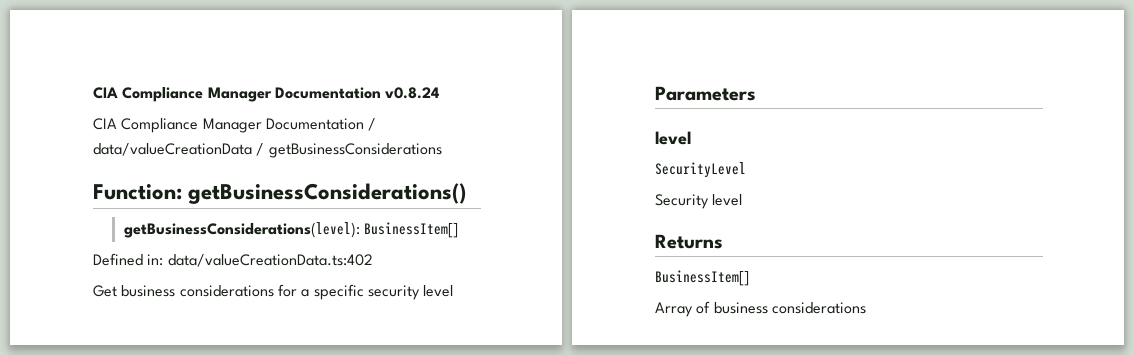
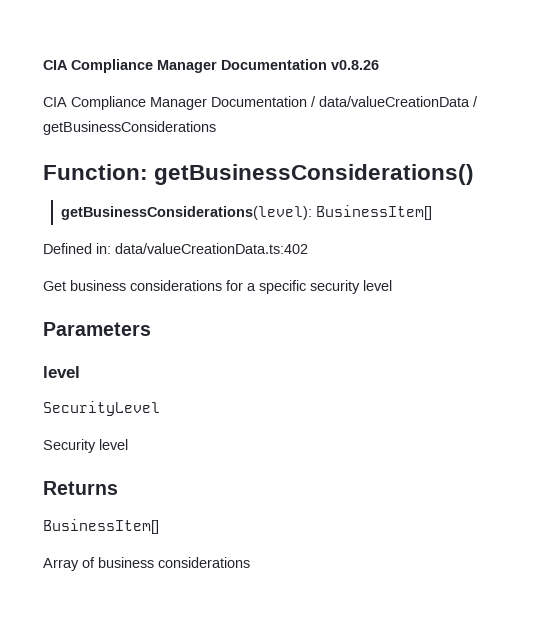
[93,87,440,102] CIA Compliance Manager Documentation v0.8.24 -> [43,59,379,73] CIA Compliance Manager Documentation v0.8.26

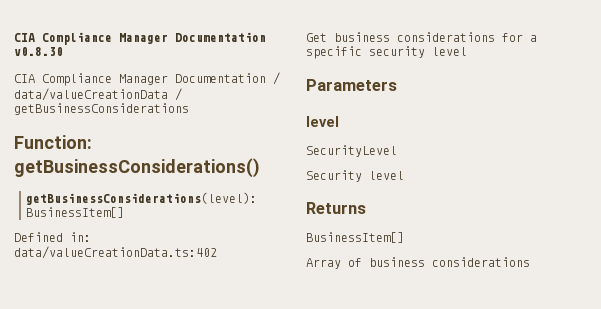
[43,59,379,73] CIA Compliance Manager Documentation v0.8.26 -> [14,32,266,45] [14,47,63,56] CIA Compliance Manager Documentation v0.8.30

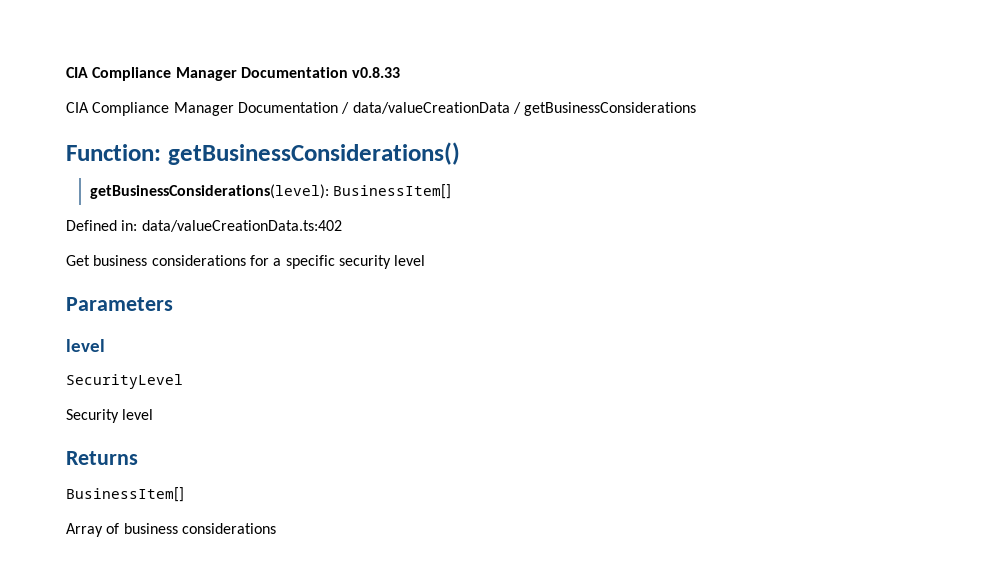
[14,32,266,45] [14,47,63,56] CIA Compliance Manager Documentation v0.8.30 -> [66,67,401,81] CIA Compliance Manager Documentation v0.8.33

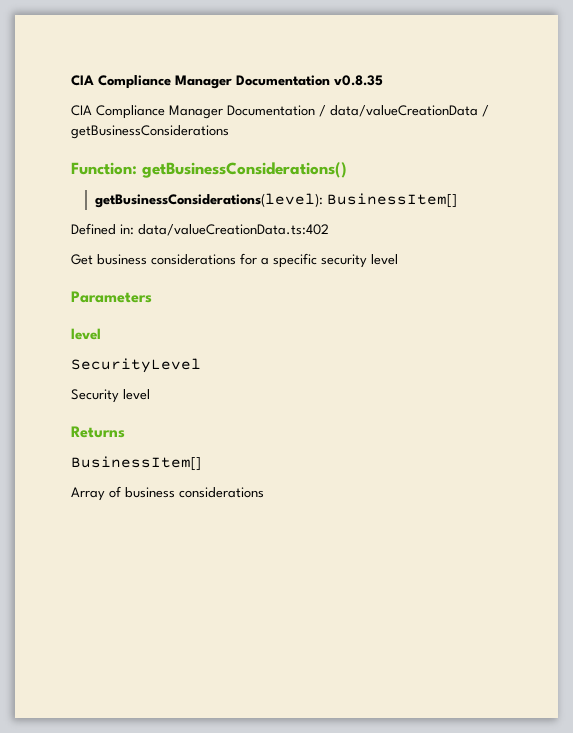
[66,67,401,81] CIA Compliance Manager Documentation v0.8.33 -> [71,75,383,89] CIA Compliance Manager Documentation v0.8.35

